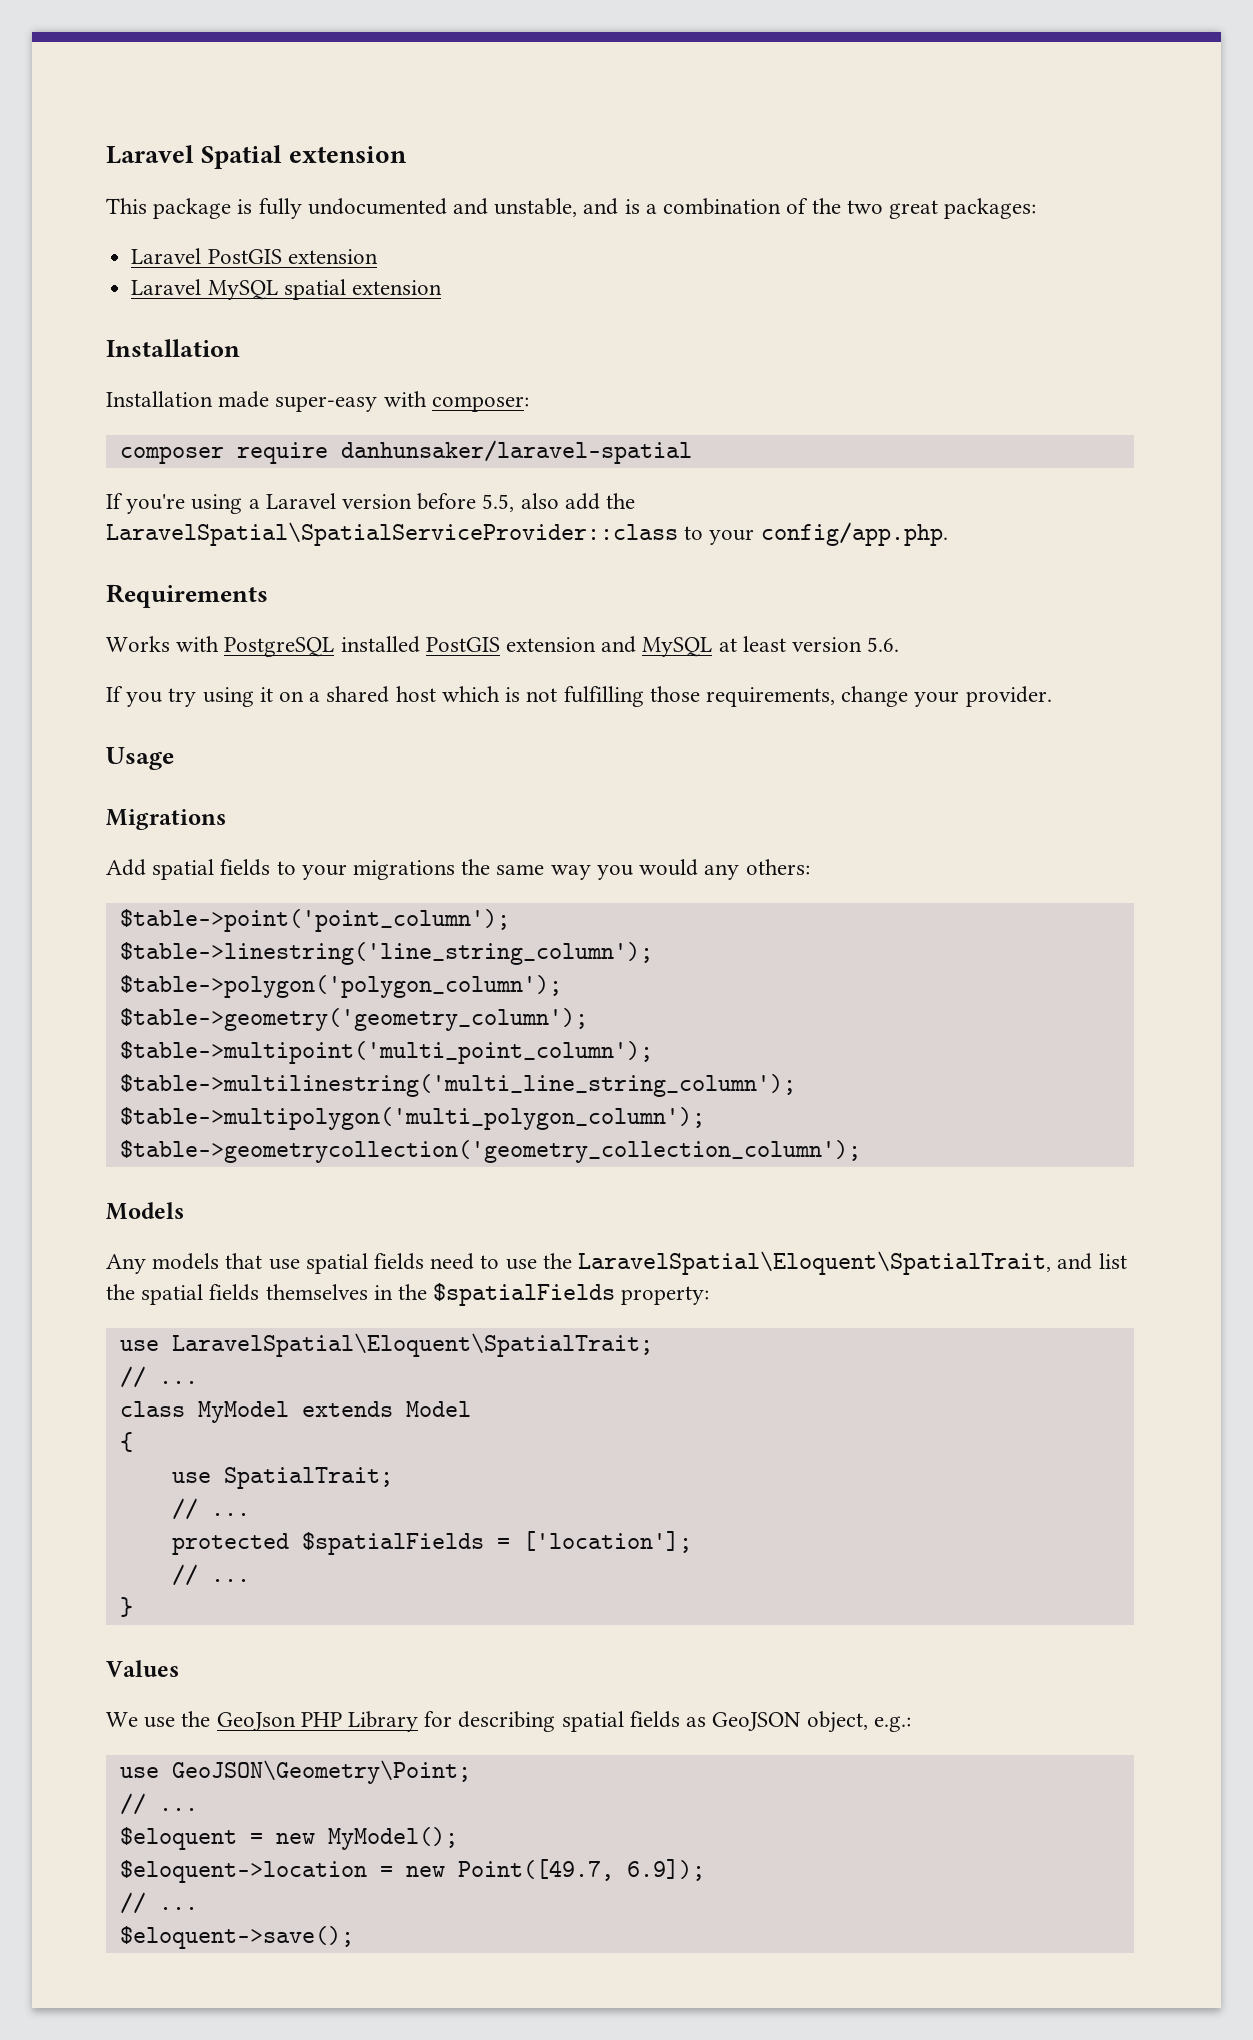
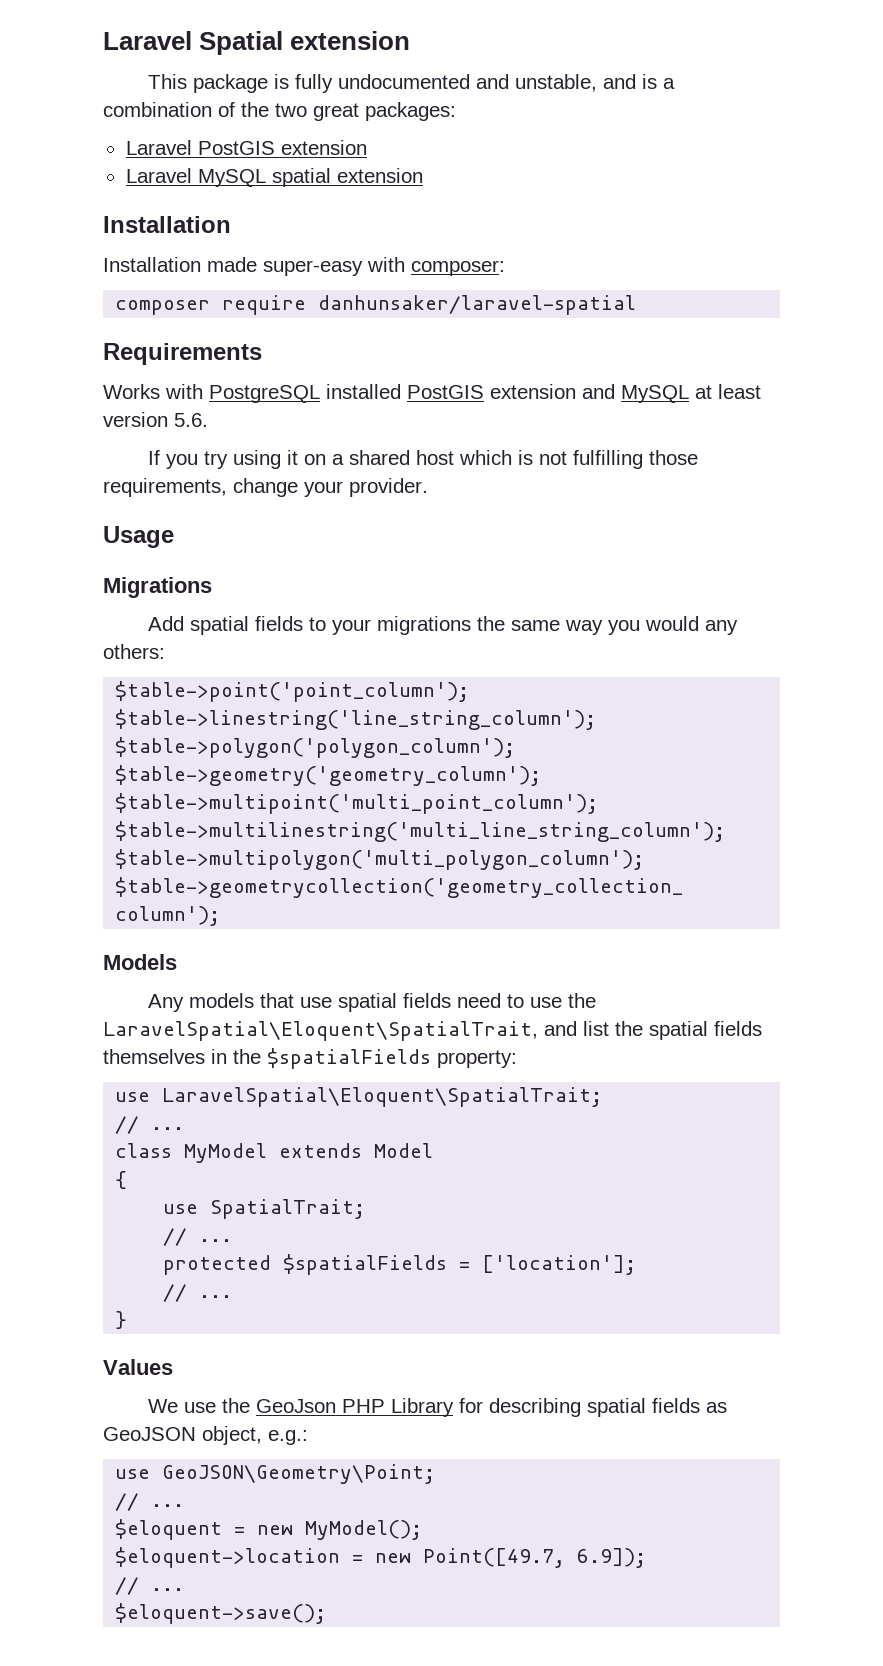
[106,493,636,514] [106,522,948,546] // If you're using a Laravel version before 5.5, also add the LaravelSpatial\SpatialServiceProvider::class to your config/app.php. -> (637, 305) none

